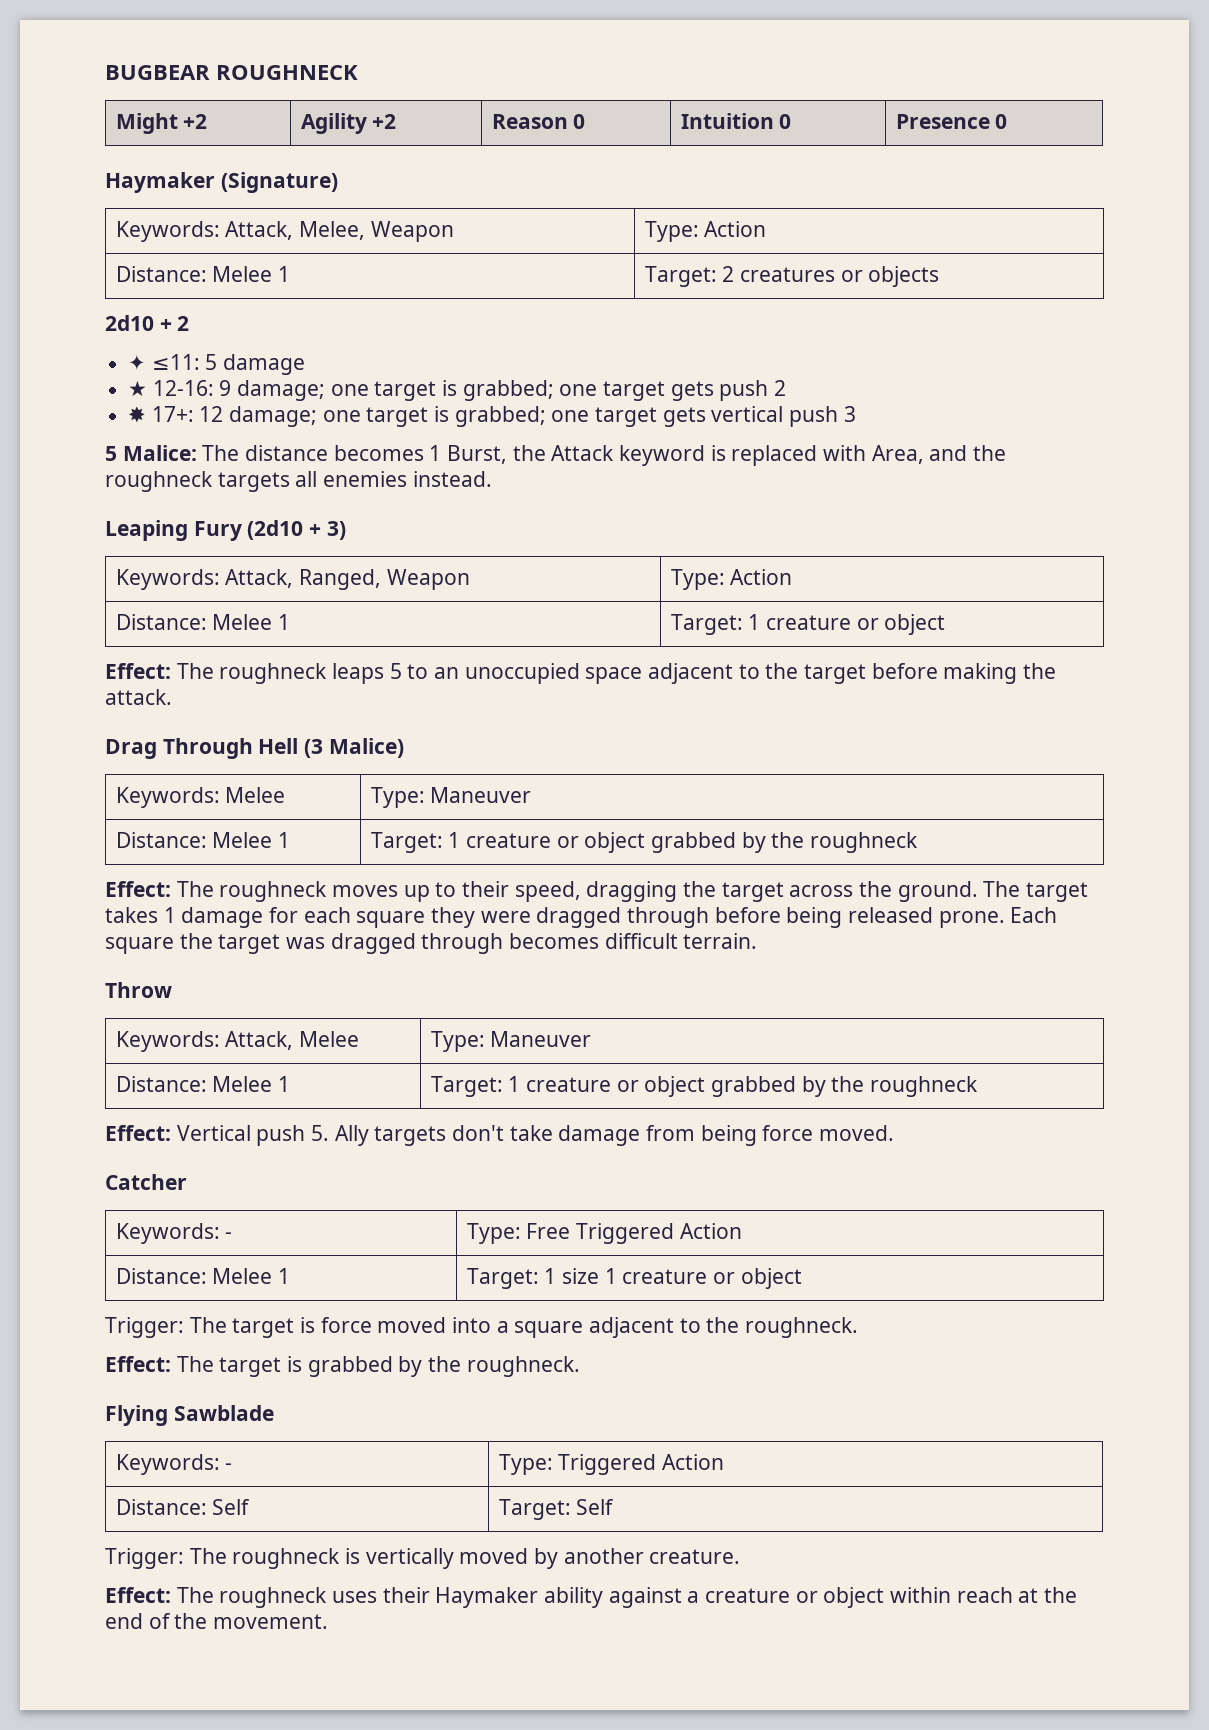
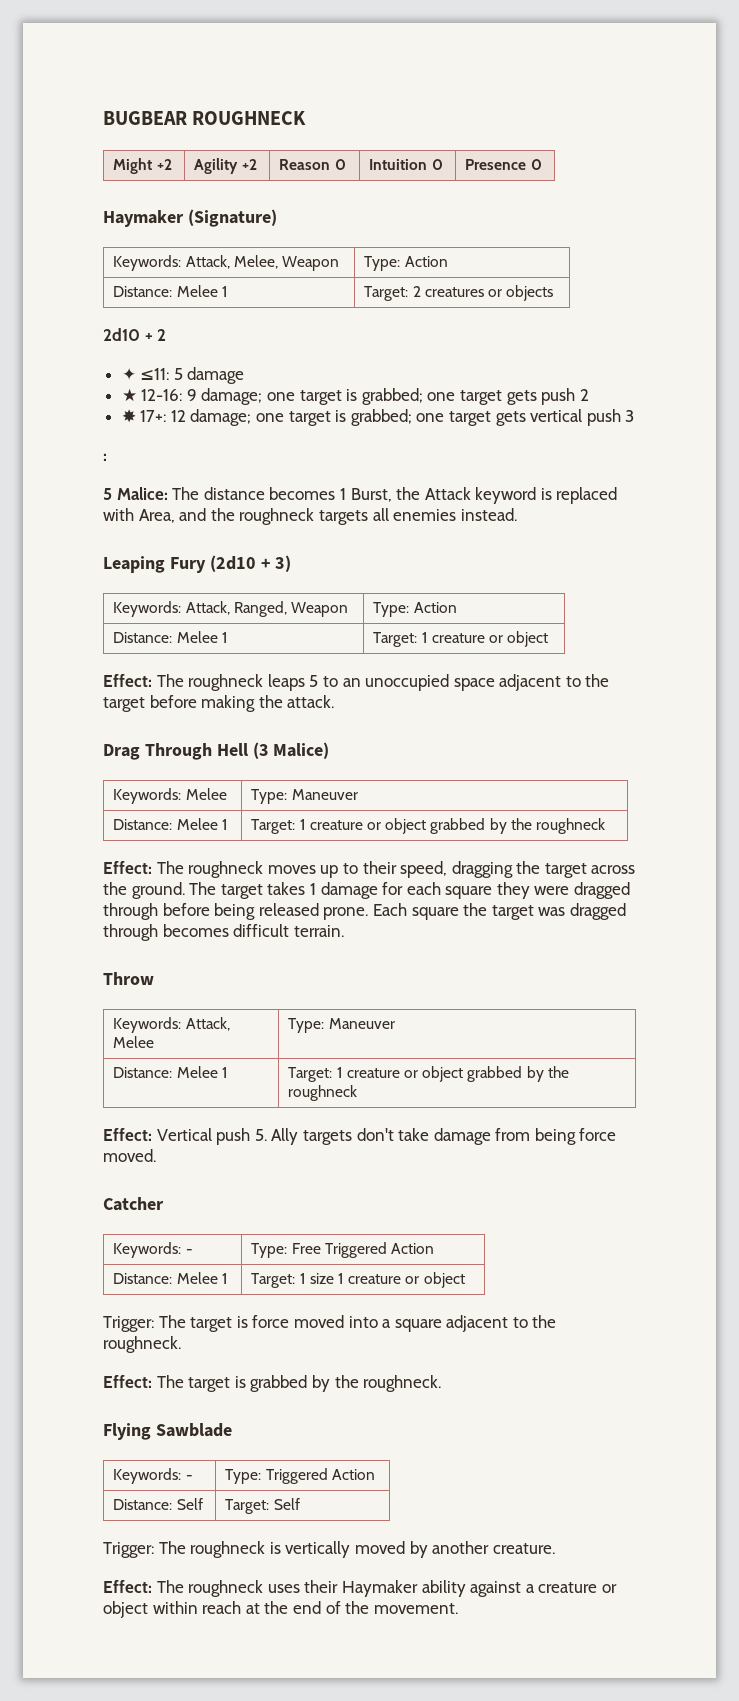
(856, 414) none -> [103,453,107,461] // :

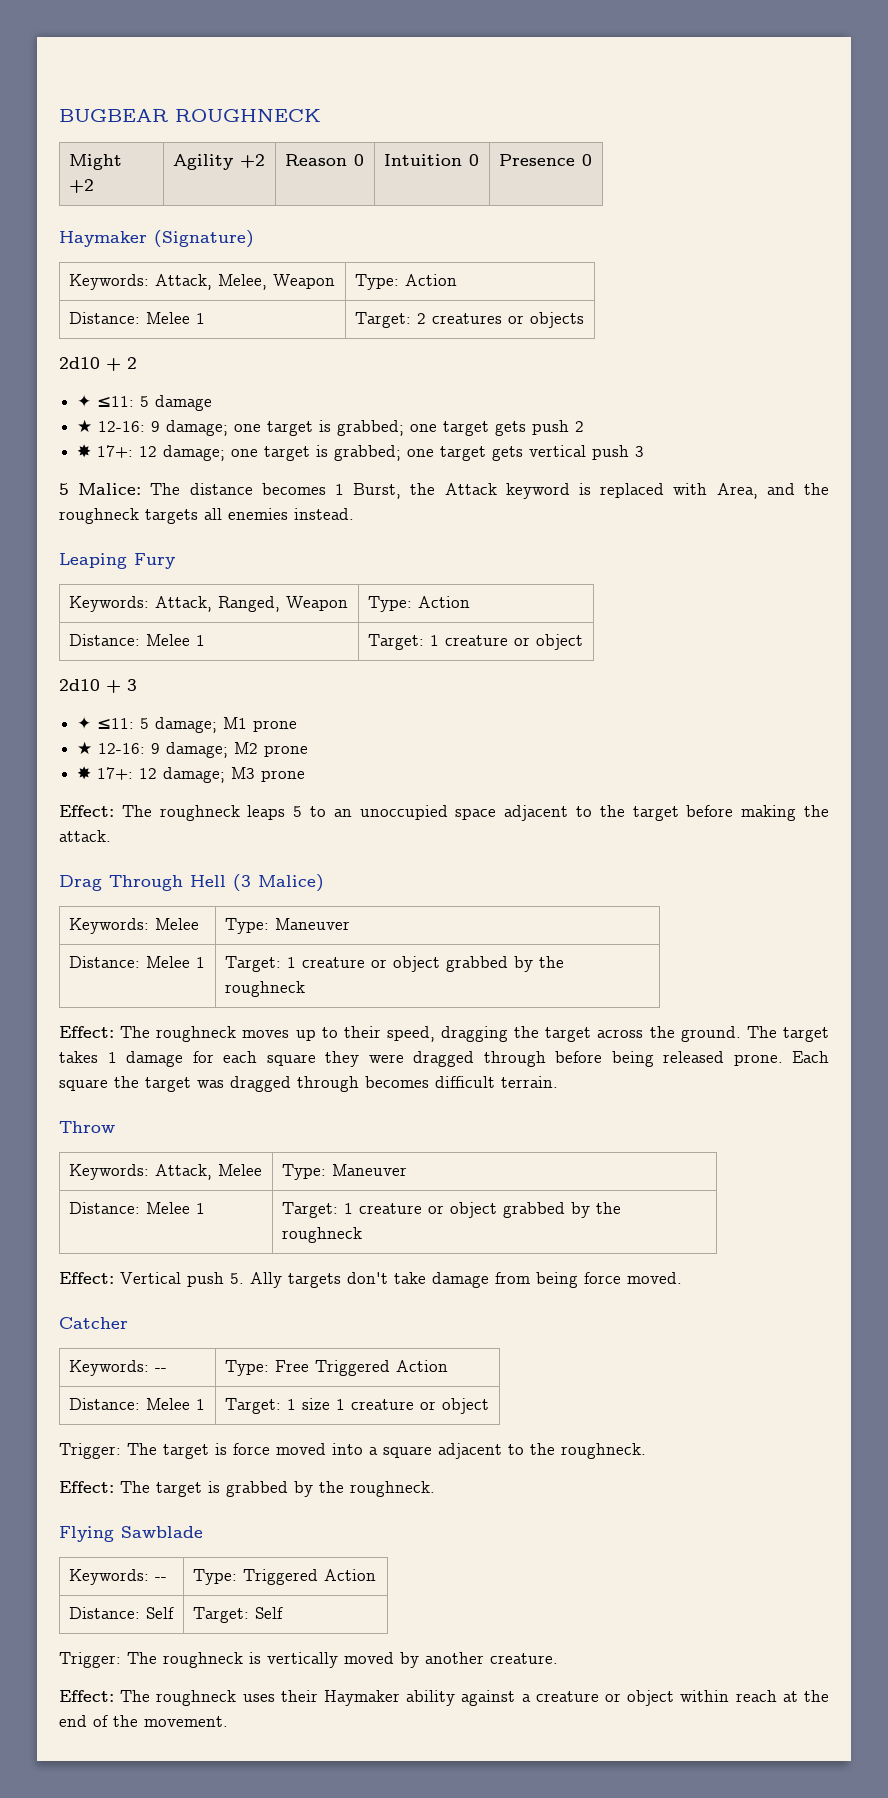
[103,453,107,461] // : -> (645, 451) none
[209,555,292,572] (2d10 + 3) -> (175, 561) none
(549, 639) none -> [59,679,137,693] [77,716,298,733] [77,741,309,758] [77,766,306,783] // 2d10 + 3 // ✦ ≤11: 5 damage; M1 prone // ★ 12-16: 9 damage; M2 prone // ✸ 17+: 12 damage; M3 prone
[185,1249,193,1254] - -> [155,1368,168,1372] --
[185,1475,193,1480] - -> [155,1577,168,1581] --

